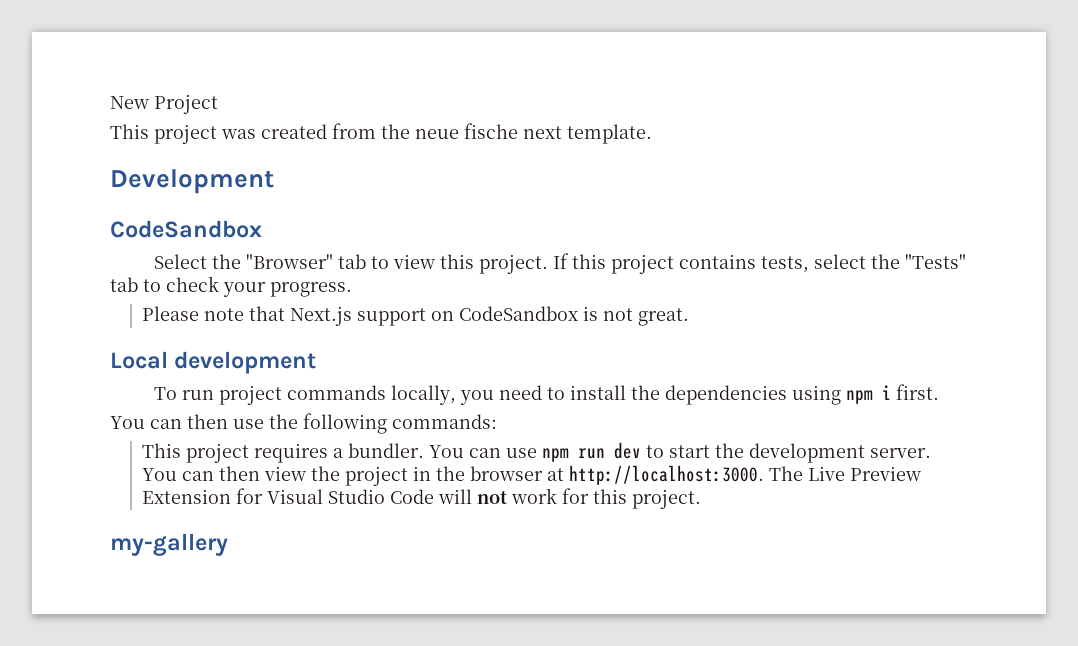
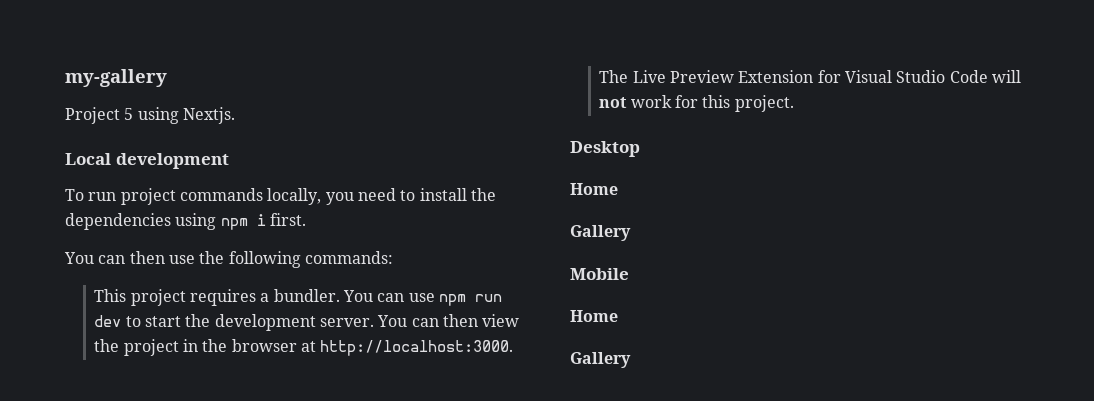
[110,96,149,109] New -> [65,69,167,87] my-gallery //
[110,123,652,144] [110,169,274,194] [110,220,262,238] [153,253,966,274] [110,276,352,297] [142,306,690,326] // This project was created from the neue fische next template. // Development // CodeSandbox // Select the "Browser" tab to view this project. If this project contains tests, select the "Tests" tab to check your progress. // Please note that Next.js support on CodeSandbox is not great. -> [124,107,235,124] 5 using Nextjs.
[110,533,228,556] my-gallery -> [570,141,640,157] [570,183,618,195] [570,225,631,241] [570,268,629,280] [570,310,618,322] [570,352,631,368] Desktop // Home // Gallery // Mobile // Home // Gallery

